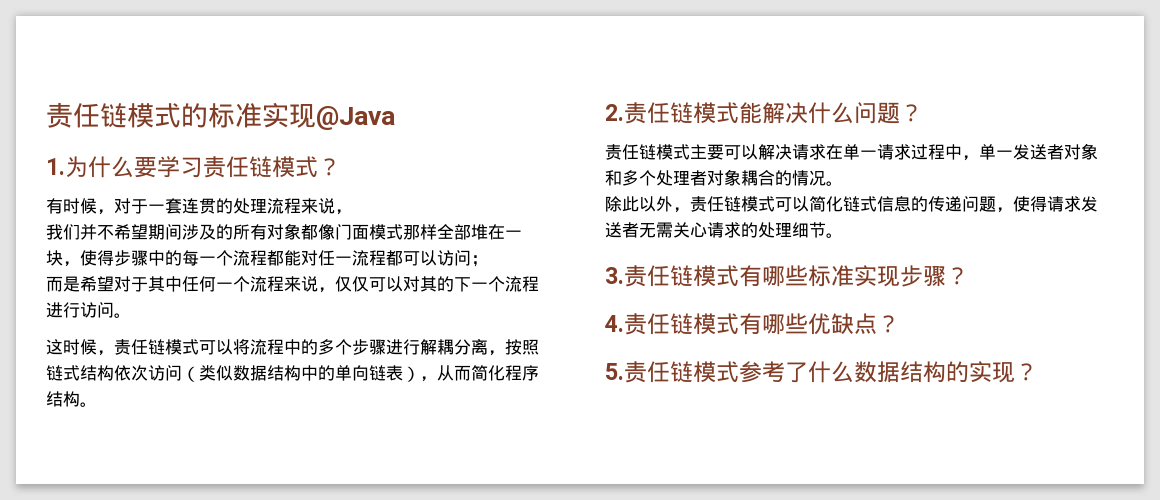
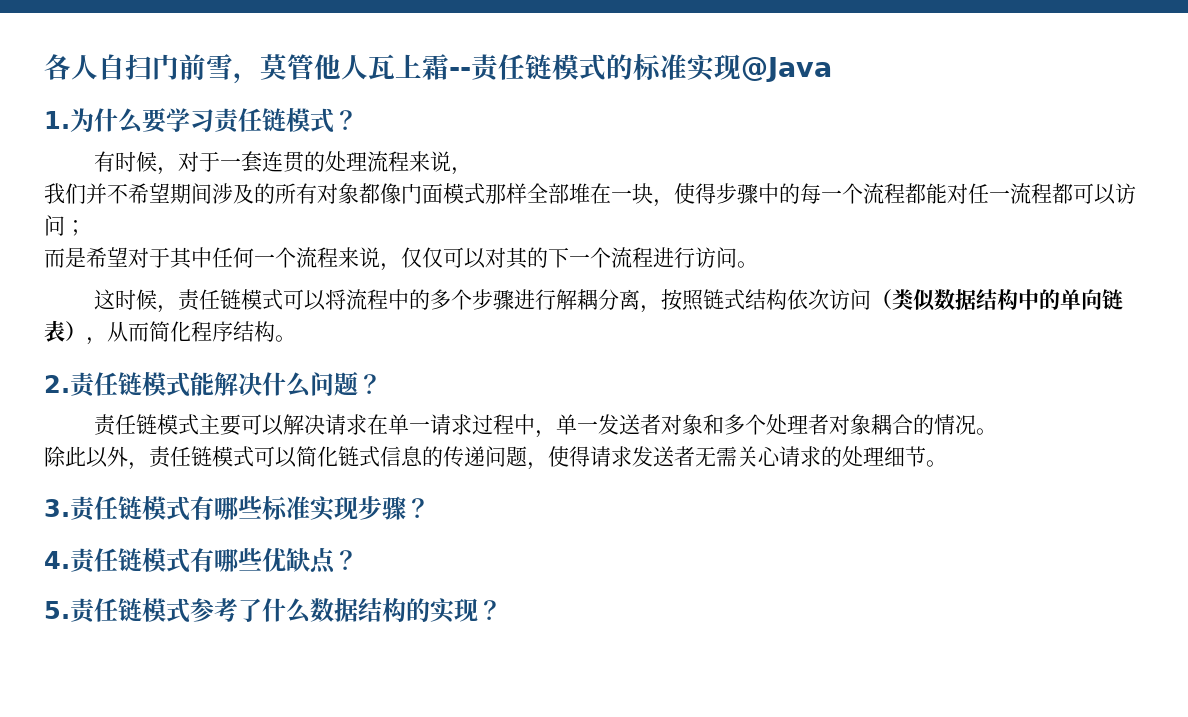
(46, 115) none -> [44,54,471,84] 各人自扫门前雪，莫管他人瓦上霜--

